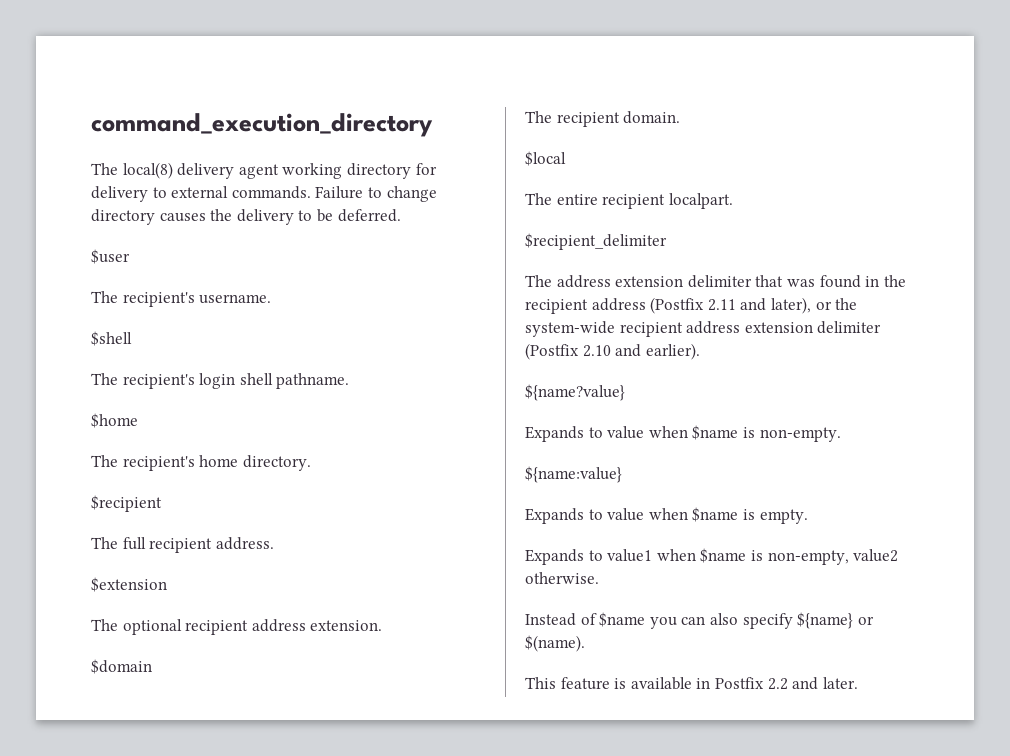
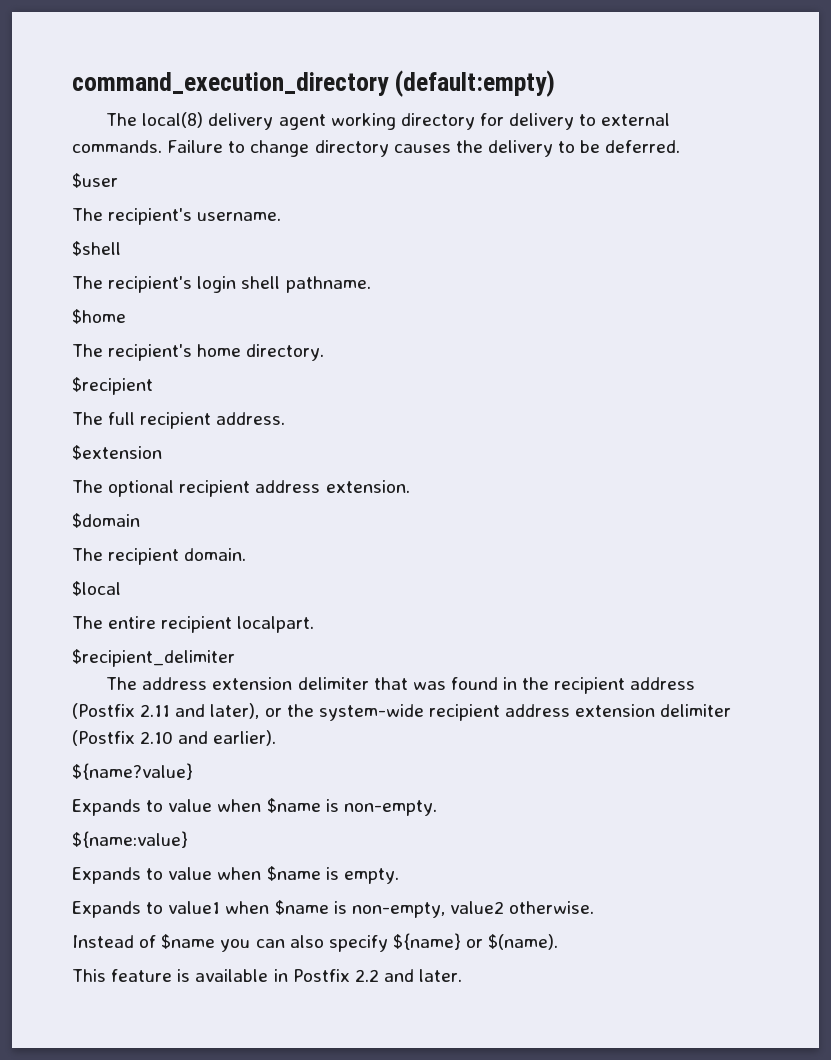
(433, 125) none -> [394,70,555,97] (default:empty)

